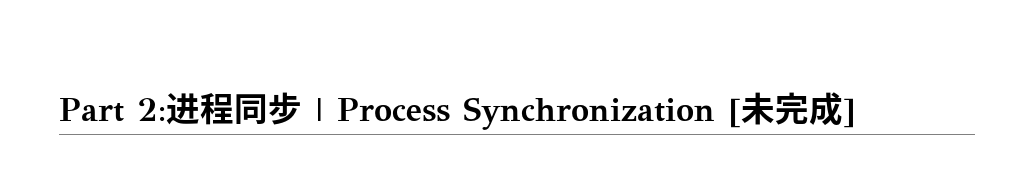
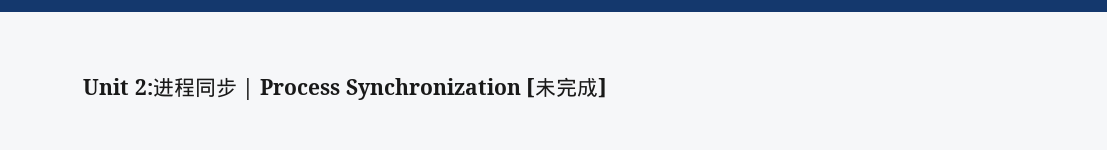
[59,98,124,122] Part -> [83,78,129,95] Unit

